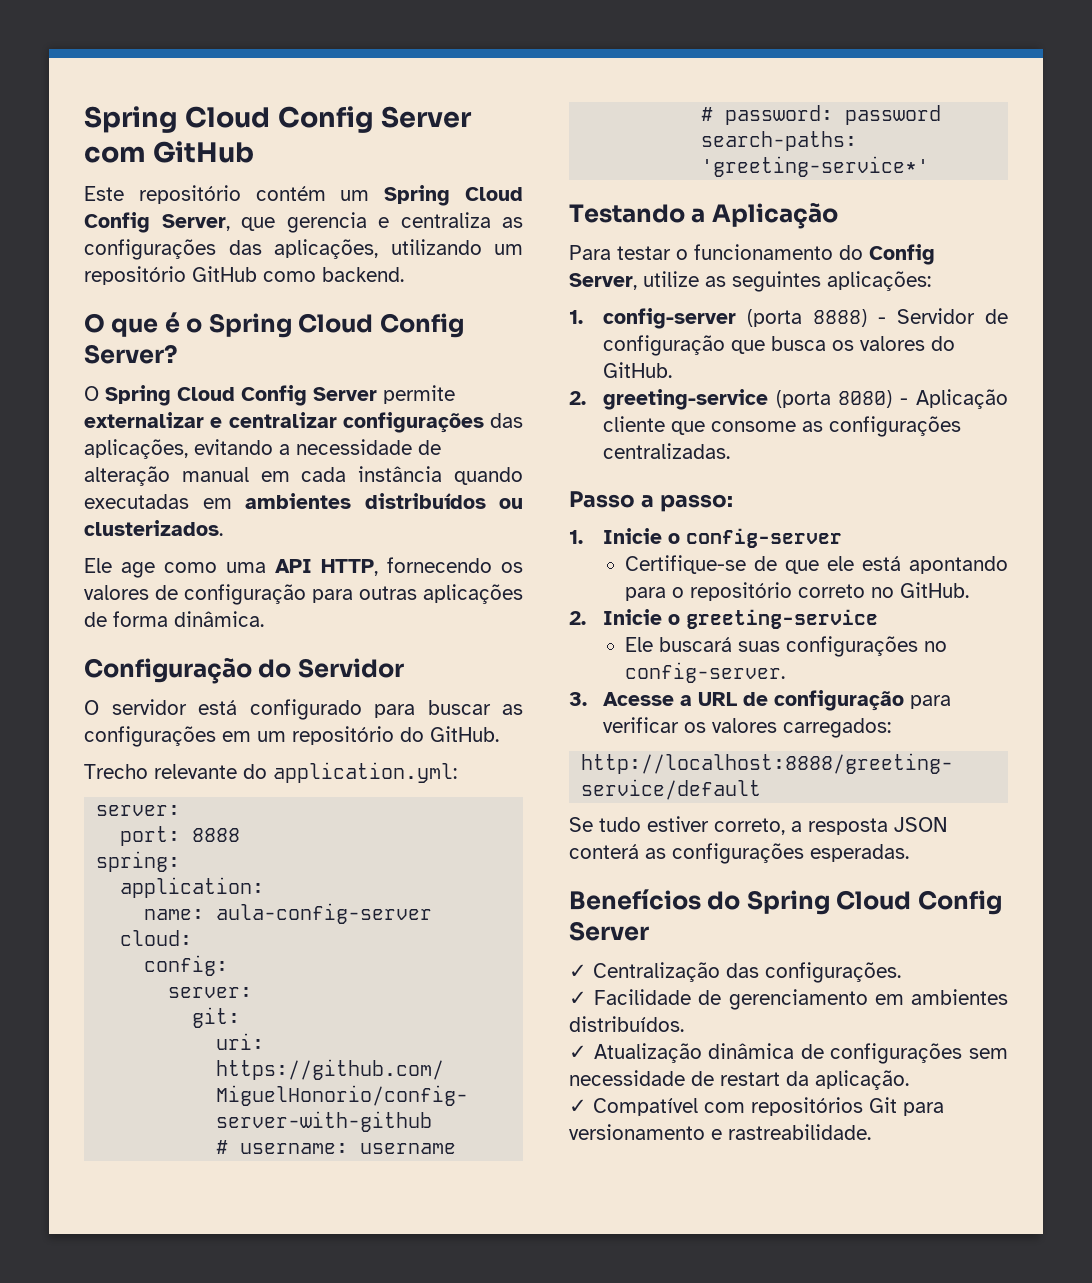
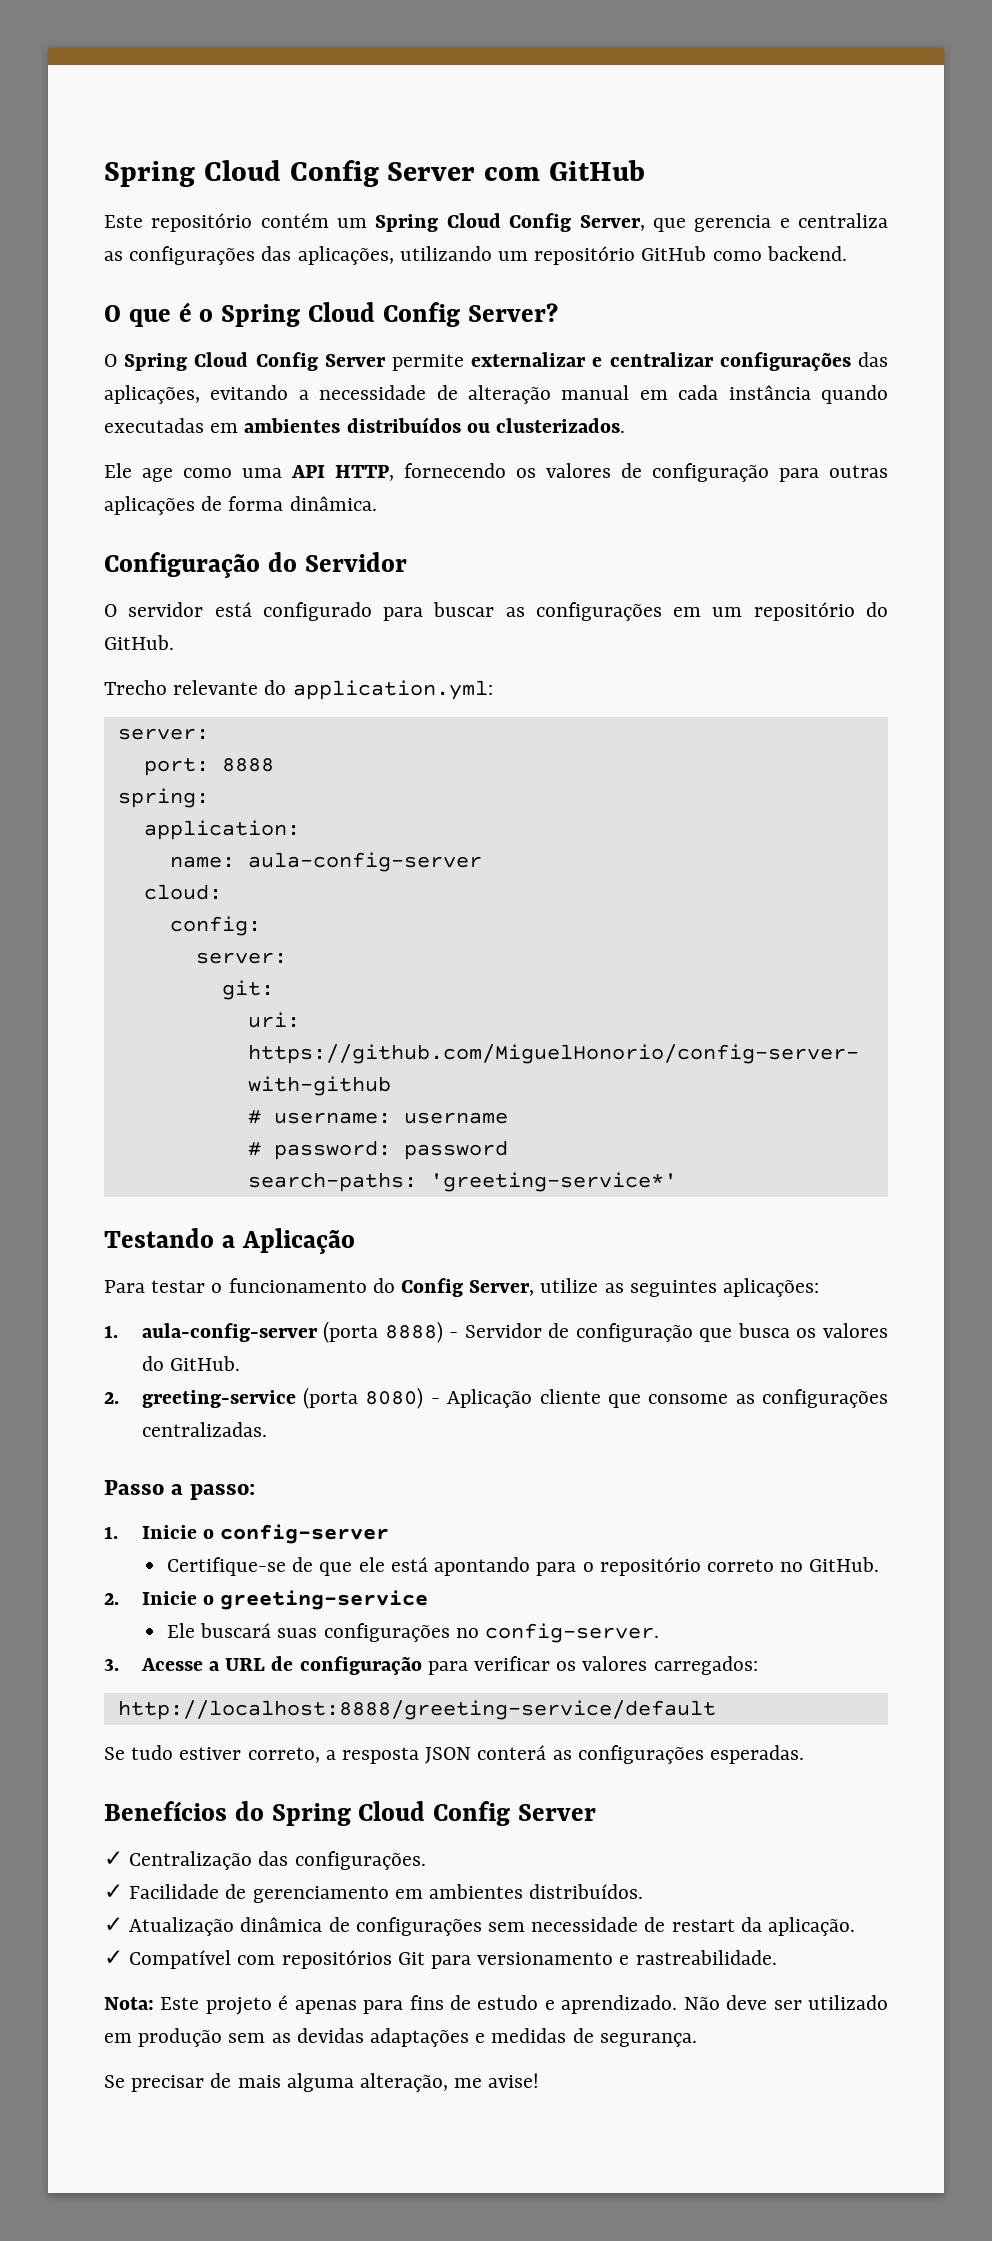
[602,308,736,329] config-server -> [141,1323,318,1342] aula-config-server
(871, 1132) none -> [104,1995,889,2015] [104,2028,697,2047] [104,2073,540,2092] // Nota: Este projeto é apenas para fins de estudo e aprendizado. Não deve ser utilizado em produção sem as devidas adaptações e medidas de segurança. // Se precisar de mais alguma alteração, me avise!

